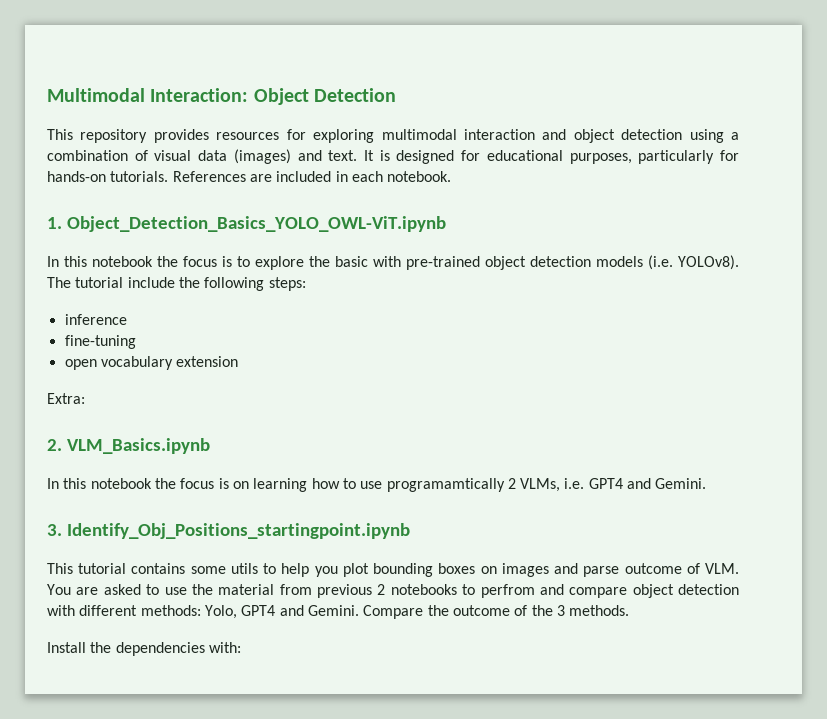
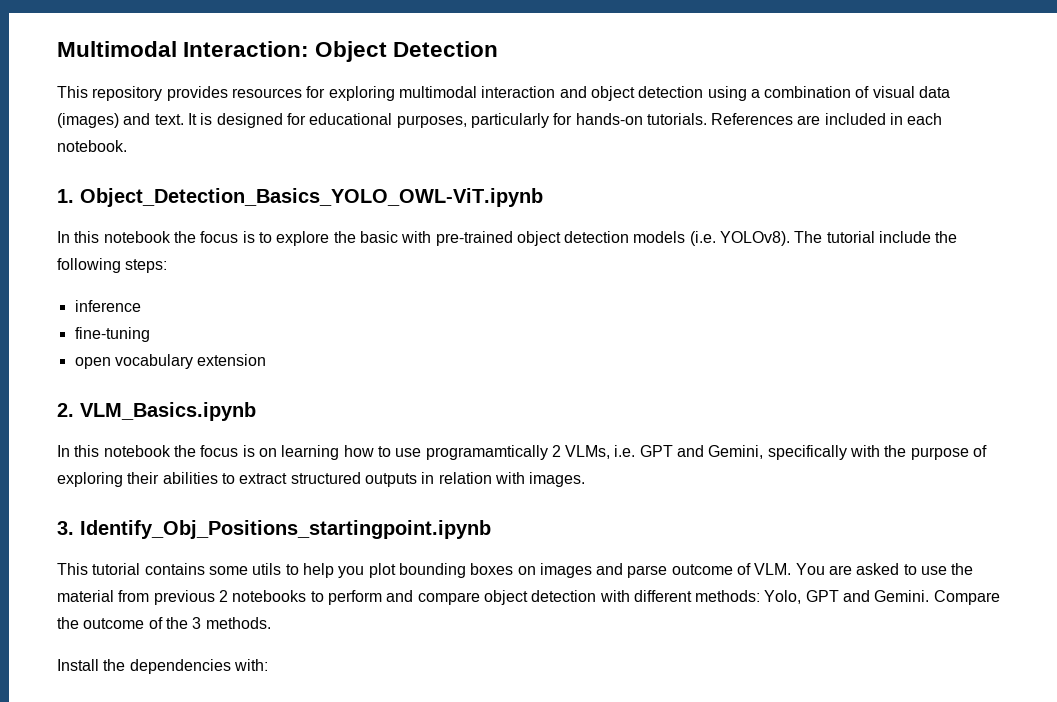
[47,393,85,404] // Extra: -> (267, 360) none
[588,478,707,489] GPT4 and Gemini. -> [639,445,988,460] [57,472,586,487] GPT and Gemini, specifically with the purpose of exploring their abilities to extract structured outputs in relation with images.
[480,584,535,598] perfrom -> [327,590,382,605] perform
[241,605,276,616] GPT4 -> [805,590,839,602] GPT

